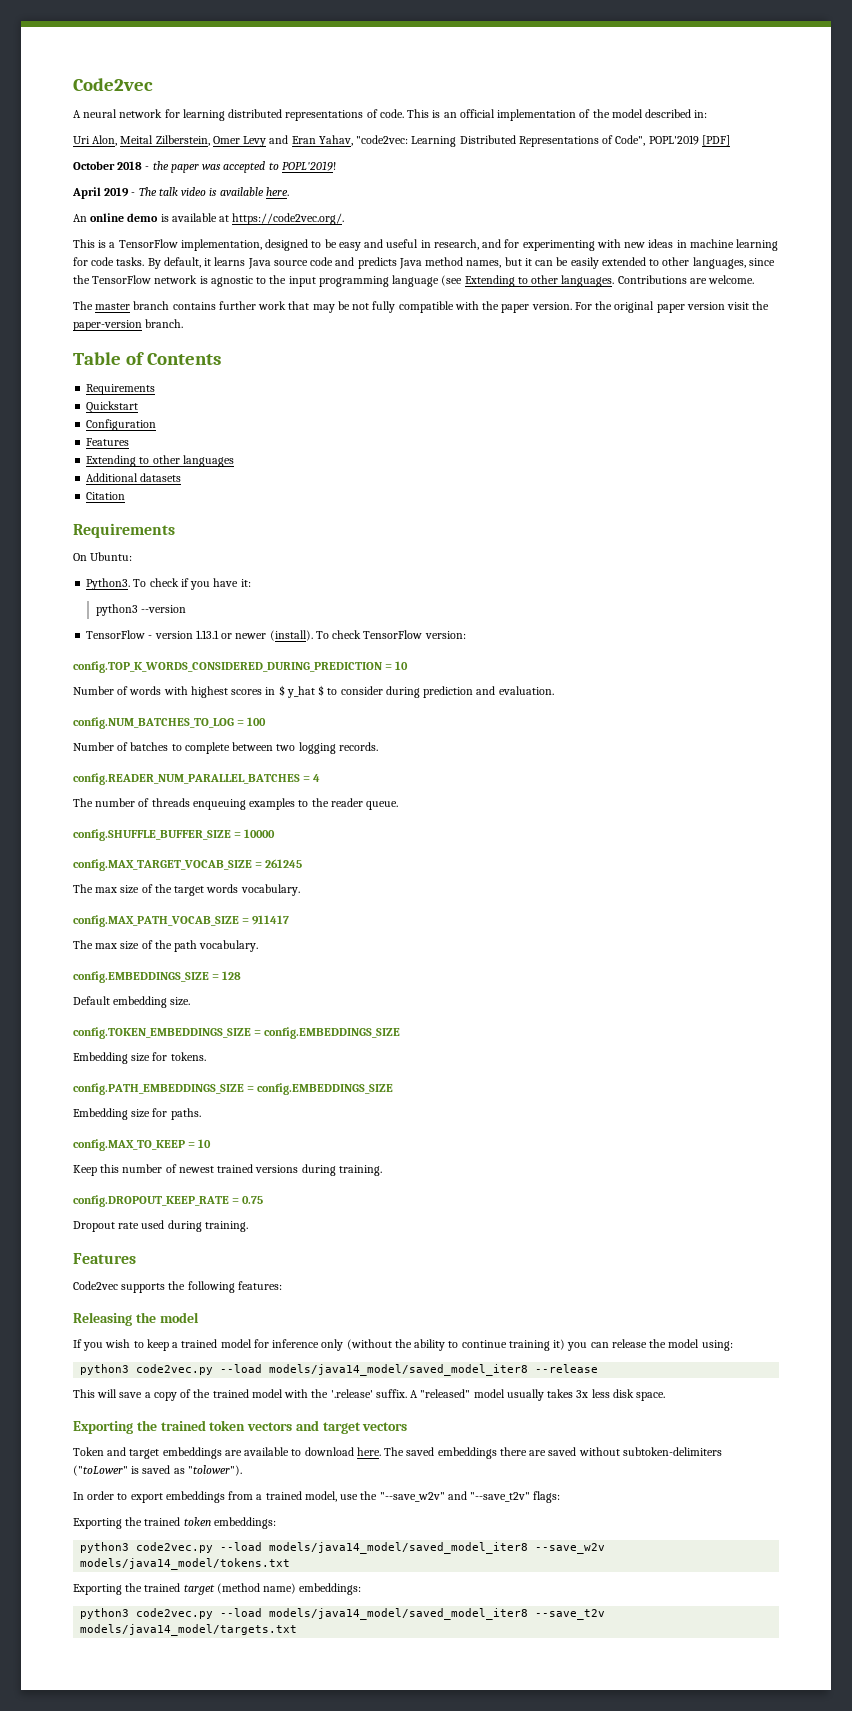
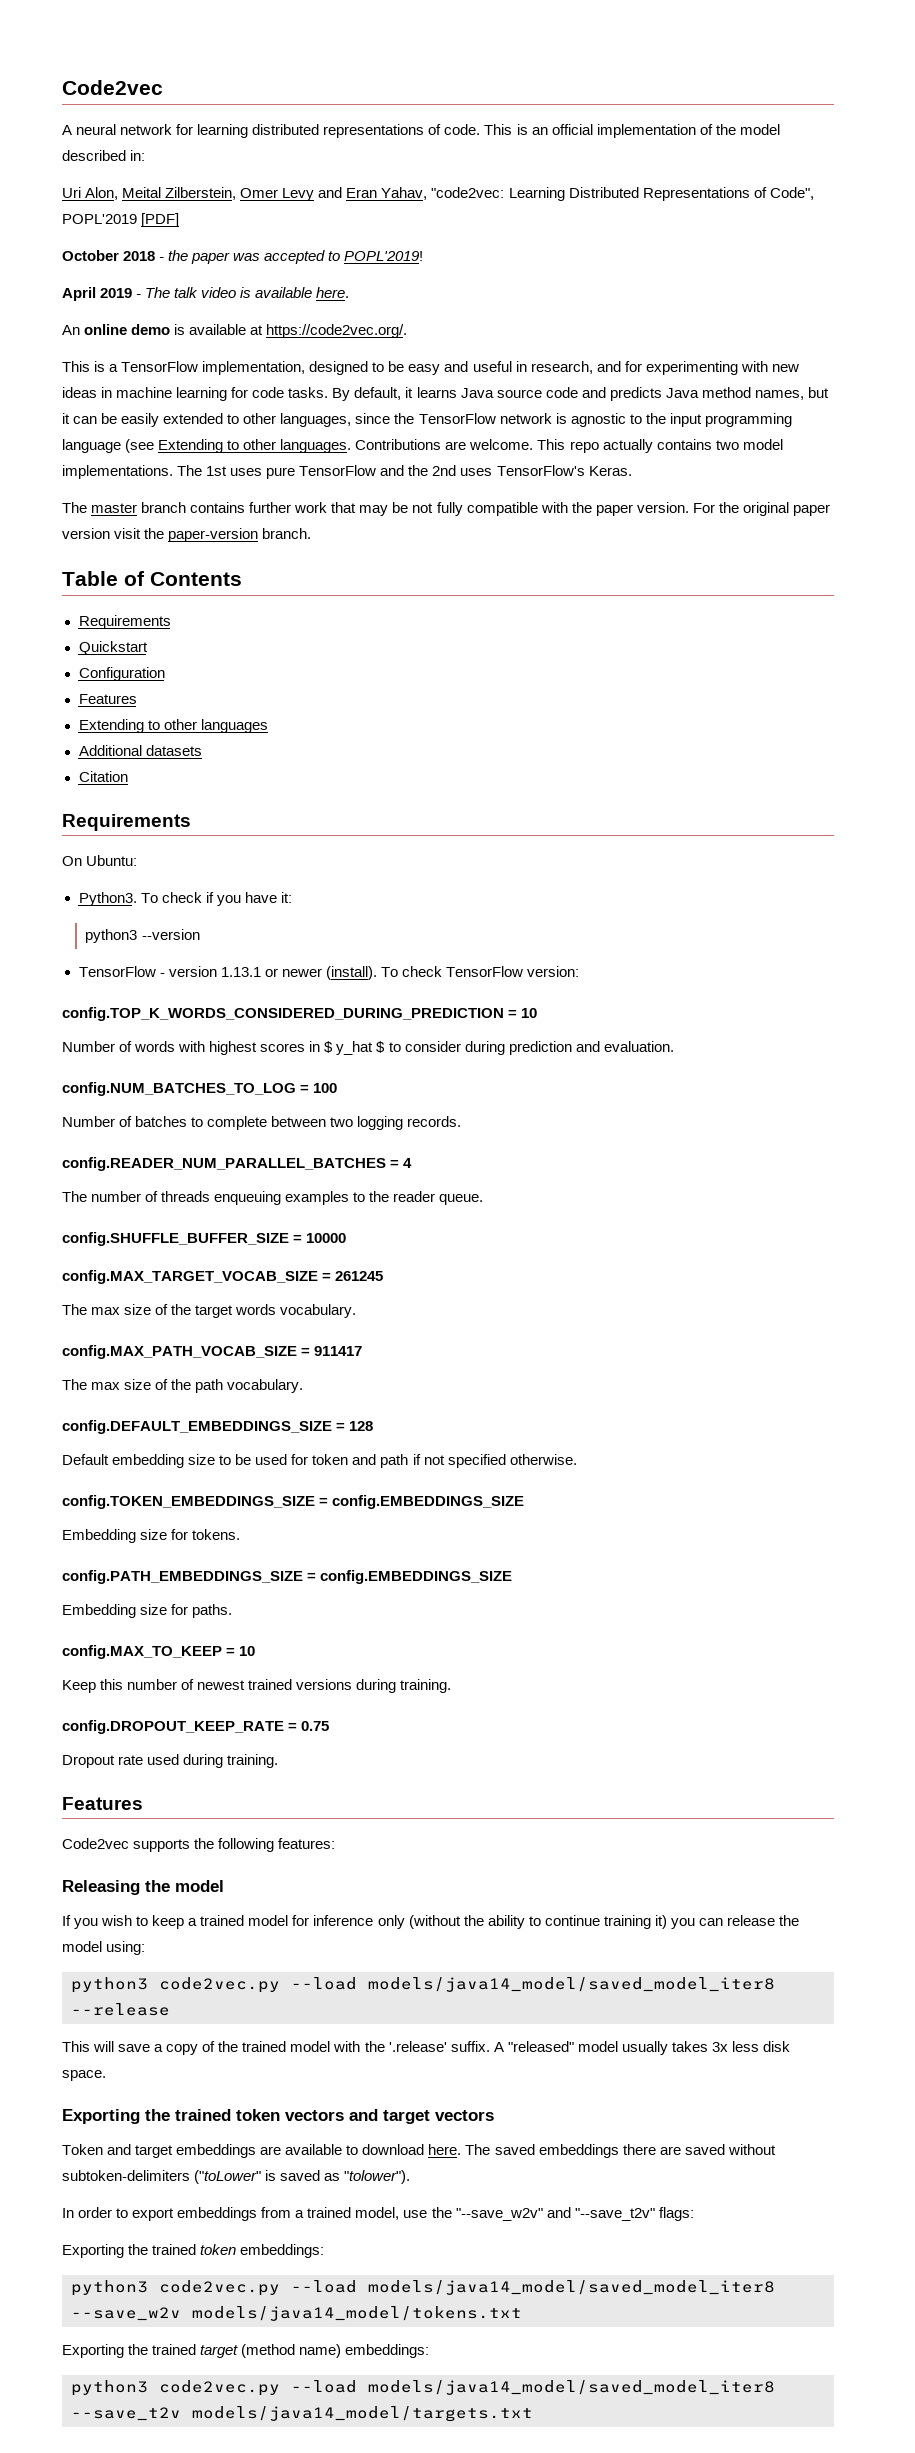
(755, 279) none -> [537,439,783,453] [62,465,632,479] This repo actually contains two model implementations. The 1st uses pure TensorFlow and the 2nd uses TensorFlow's Keras.
[73,971,209,983] config.EMBEDDINGS_SIZE -> [62,1420,332,1434] config.DEFAULT_EMBEDDINGS_SIZE
[170,997,191,1006] size. -> [188,1454,577,1468] size to be used for token and path if not specified otherwise.

